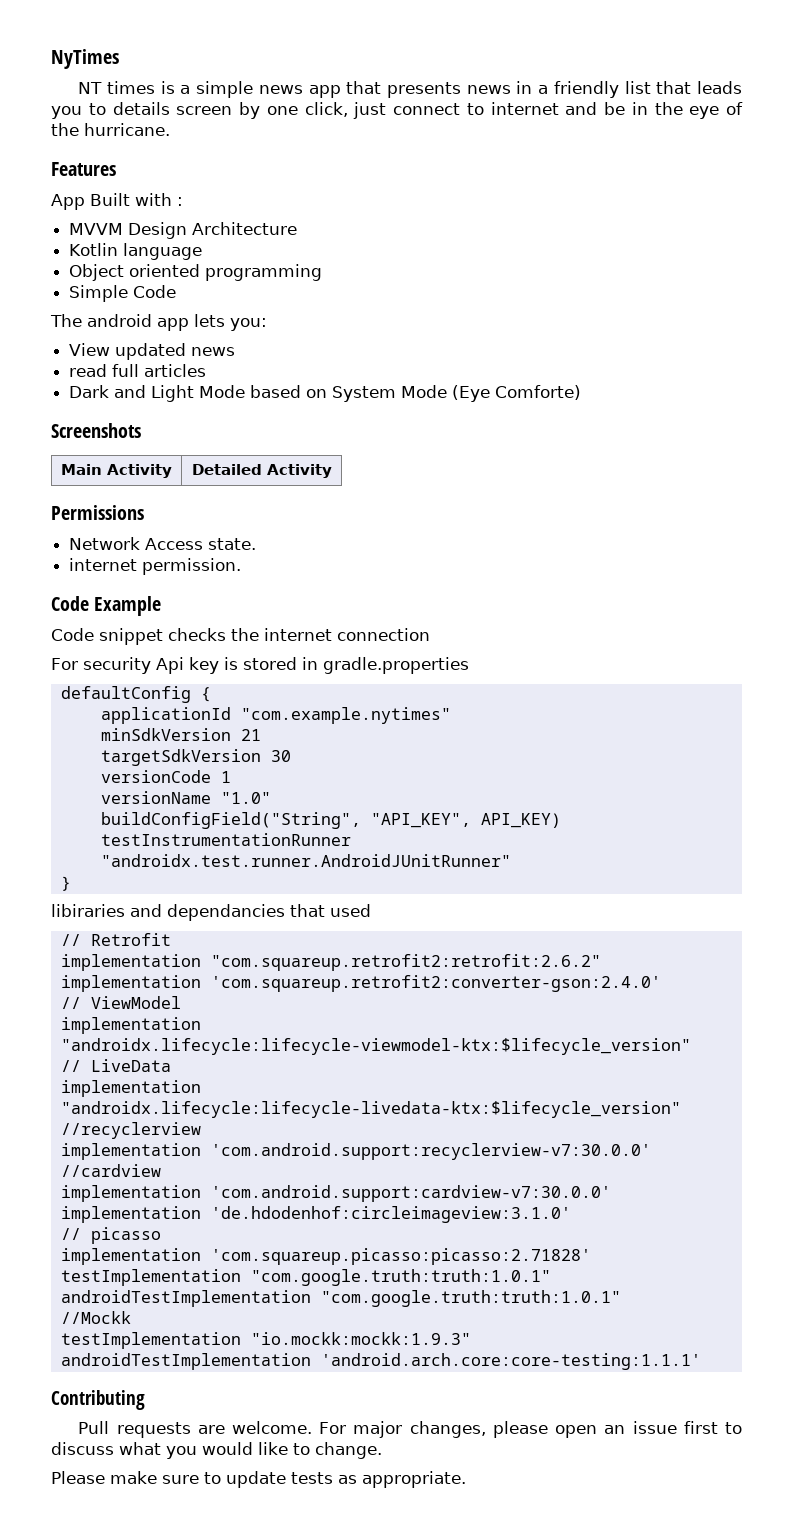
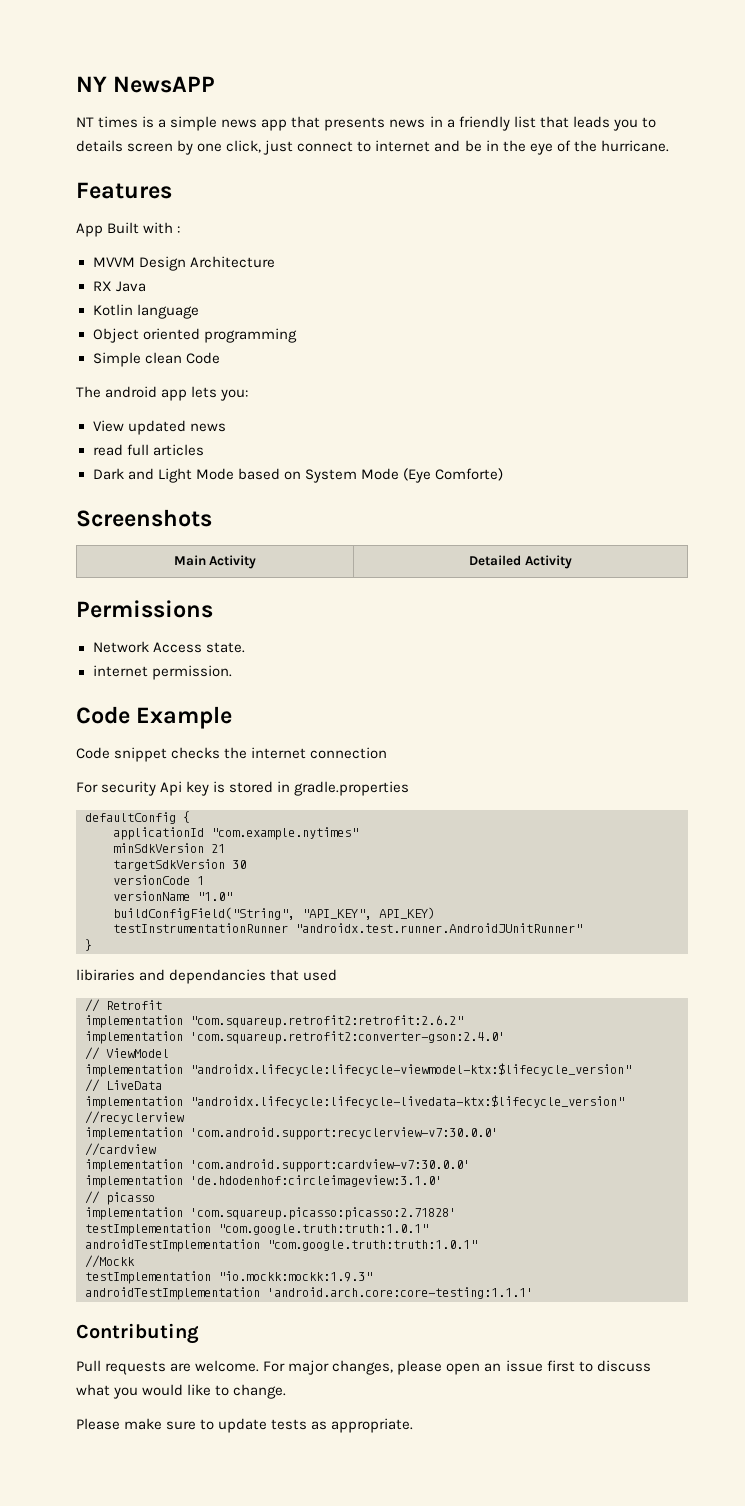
[51,49,119,69] NyTimes -> [76,76,216,93] NY NewsAPP
(298, 228) none -> [92,281,146,292] // RX Java
(129, 293) none -> [144,352,182,364] clean

